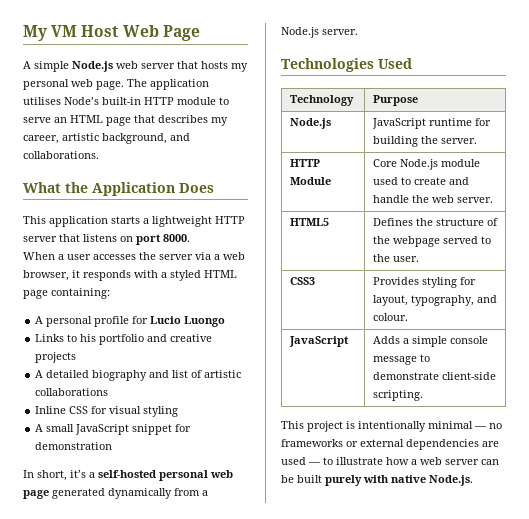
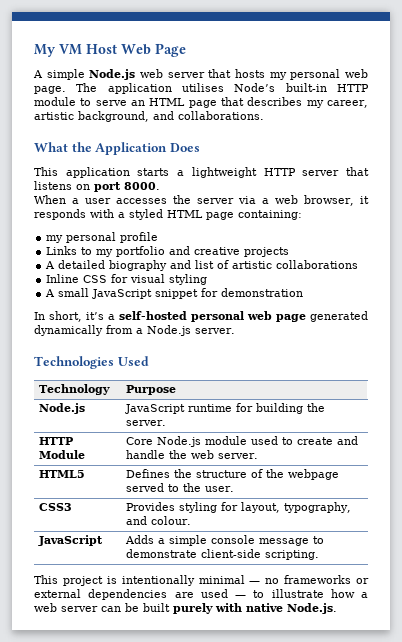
[35,316,44,324] A -> [46,235,64,243] my
[132,316,226,327] for Lucio Luongo -> (159, 237) none
[80,334,97,342] his -> [96,249,114,257] my

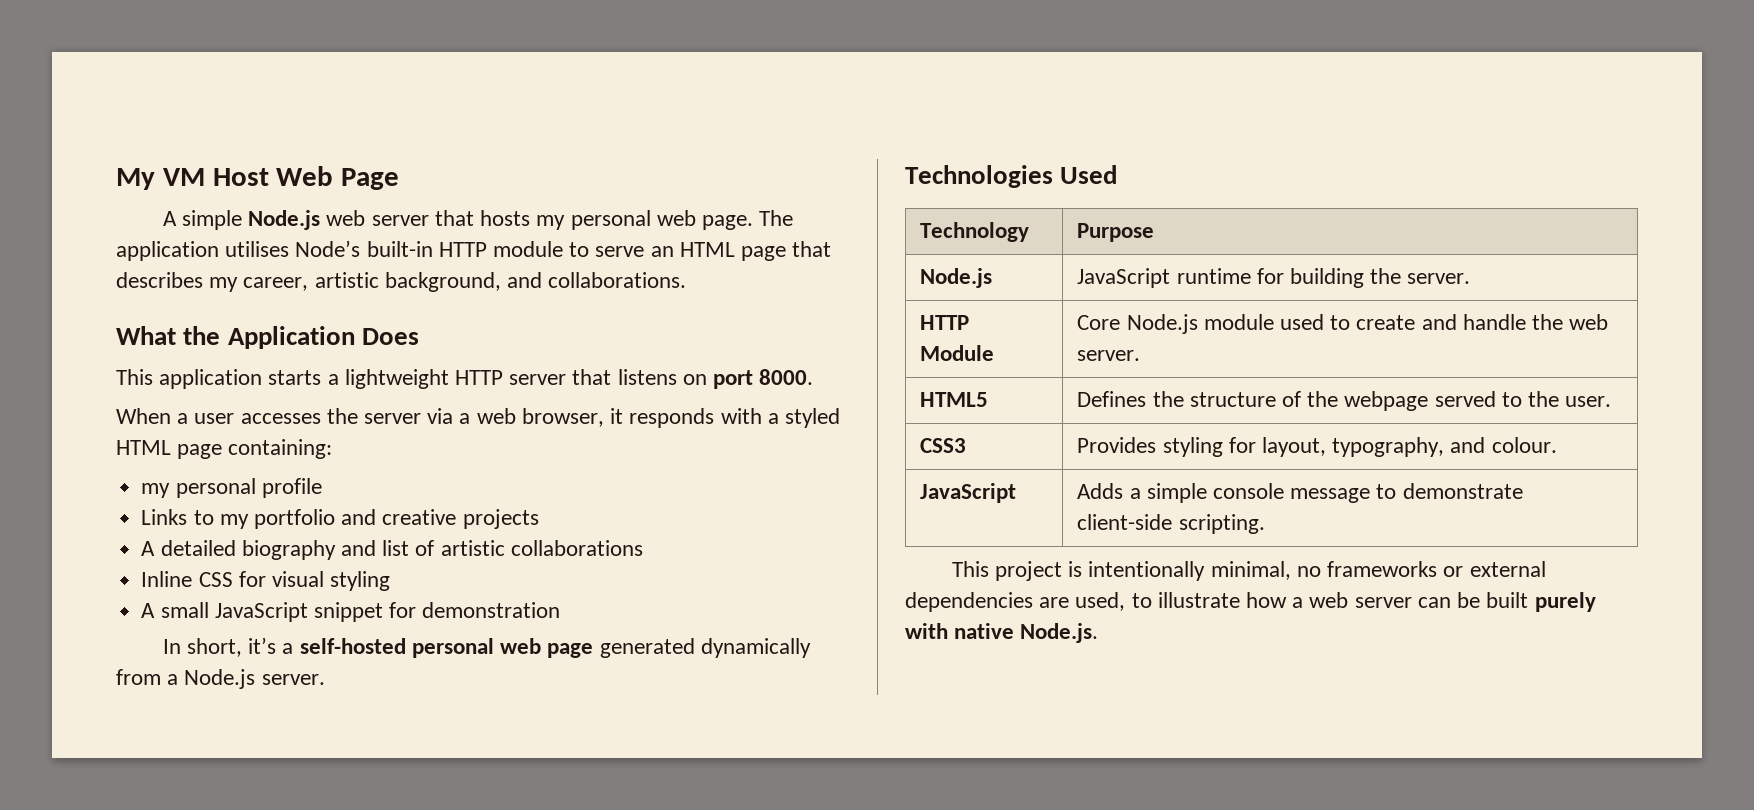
[198,575,261,584] minimal — -> [1210,561,1291,580] minimal,
[200,589,246,598] used — -> [1075,592,1126,611] used,

